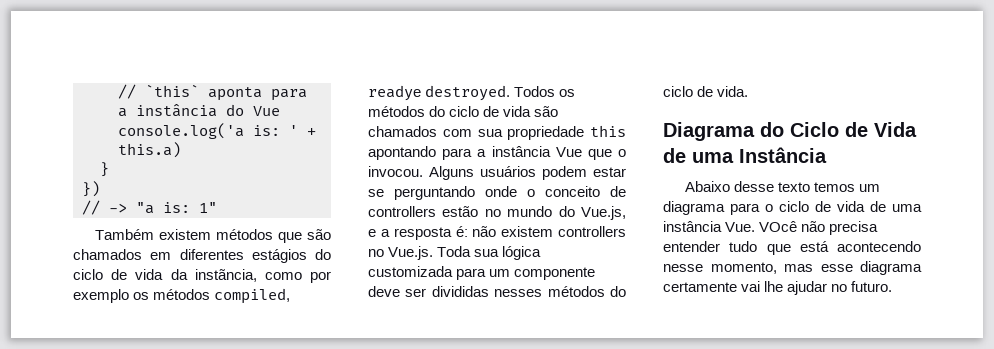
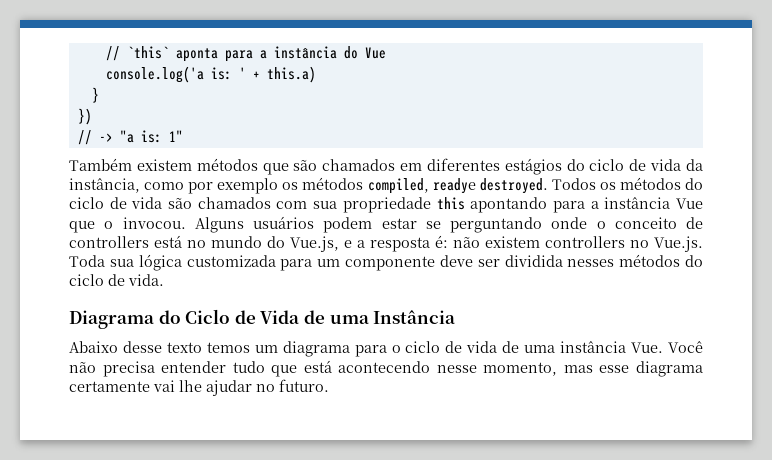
[194,269,257,282] instãncia, -> [69,178,140,193] instância,
[442,206,479,217] estão -> [154,235,182,248] está
[431,286,489,297] divididas -> [504,255,563,267] dividida
[759,221,798,232] VOcê -> [668,341,703,353] Você

